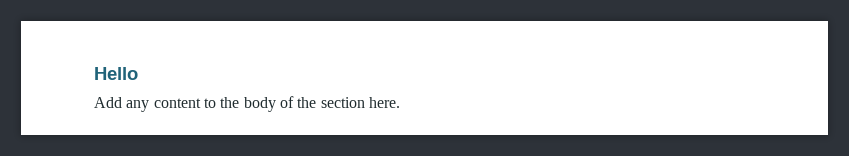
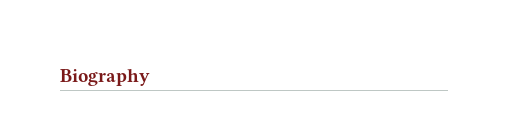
[94,67,138,80] [94,96,400,112] Hello // Add any content to the body of the section here. -> [60,69,150,86] Biography

